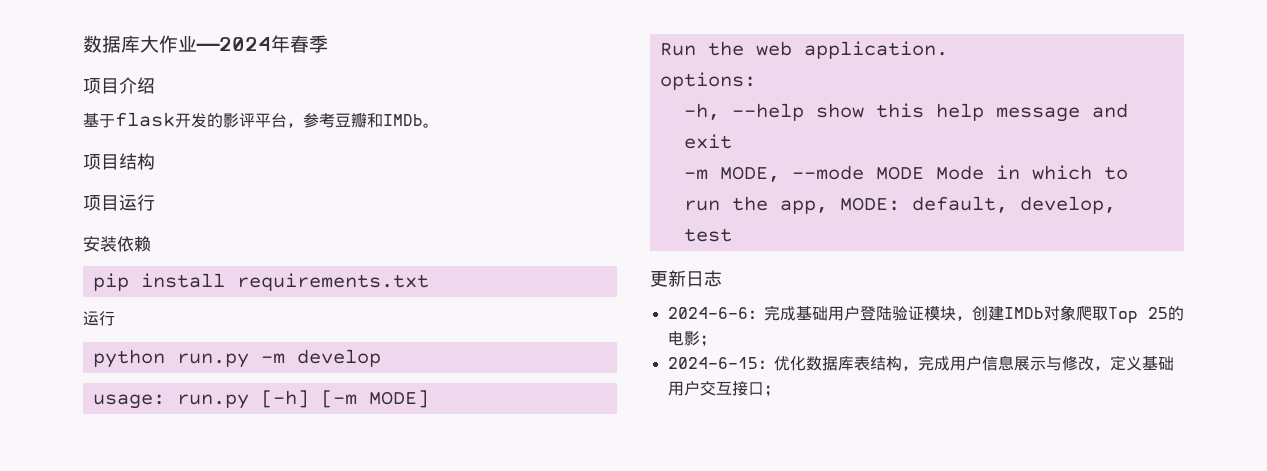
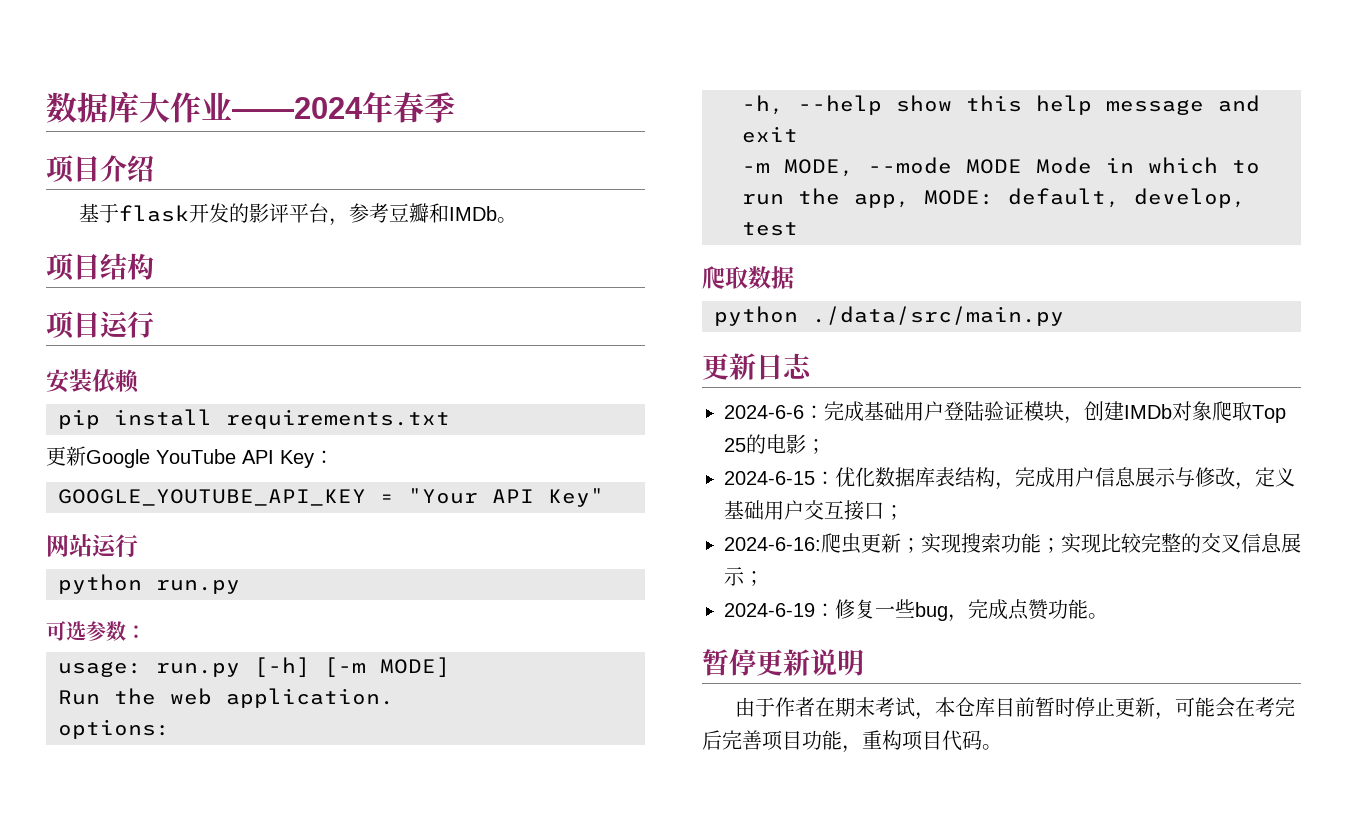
(429, 282) none -> [46,446,334,468] [58,488,604,507] [46,534,92,557] 更新Google YouTube API Key： // GOOGLE_YOUTUBE_API_KEY = "Your API Key" // 网站
[260,349,381,367] -m develop -> [46,621,146,641] // 可选参数：
(732, 235) none -> [702,266,794,289] [714,306,1064,326] // 爬取数据 // python ./data/src/main.py
(780, 391) none -> [724,533,1301,554] [724,567,764,586] [724,599,1108,622] [702,649,864,676] [735,697,1296,720] [702,730,1002,753] // 2024-6-16:爬虫更新；实现搜索功能；实现比较完整的交叉信息展示； // 2024-6-19：修复一些bug，完成点赞功能。 // 暂停更新说明 // 由于作者在期末考试，本仓库目前暂时停止更新，可能会在考完后完善项目功能，重构项目代码。

